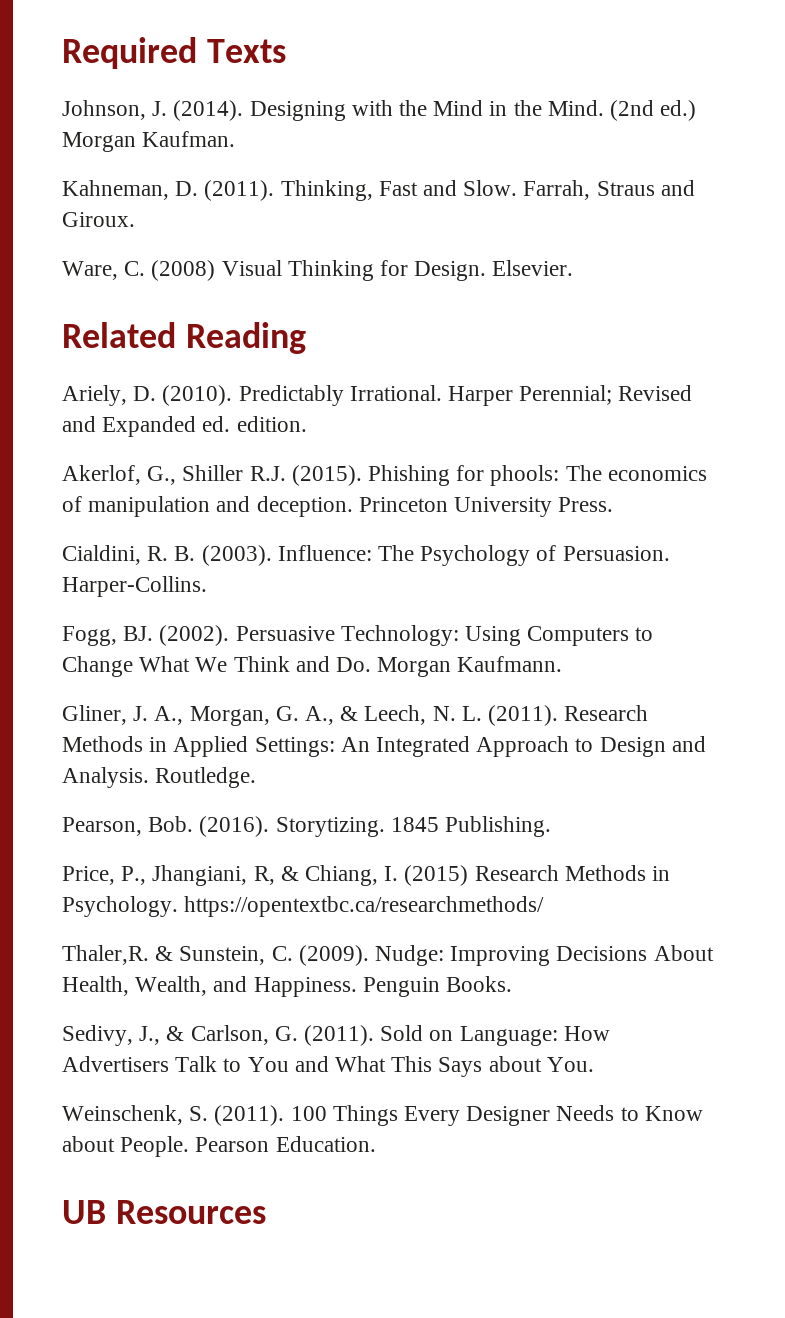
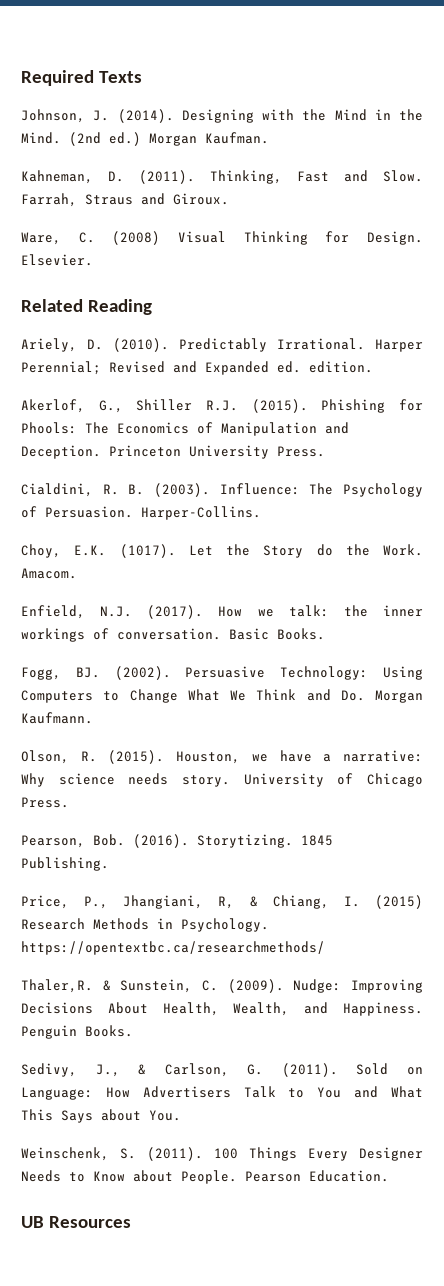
[490,465,707,486] [62,496,353,517] phools: The economics of manipulation and deception. -> [21,422,349,436] [21,445,101,459] Phools: The Economics of Manipulation and Deception.
(207, 586) none -> [21,544,423,558] [21,568,77,579] [21,605,424,619] [21,628,325,642] // Choy, E.K. (1017). Let the Story do the Work. Amacom. // Enfield, N.J. (2017). How we talk: the inner workings of conversation. Basic Books.
[62,705,649,726] [62,736,706,757] [62,767,257,788] Gliner, J. A., Morgan, G. A., & Leech, N. L. (2011). Research Methods in Applied Settings: An Integrated Approach to Design and Analysis. Routledge. -> [21,750,424,764] [21,773,423,787] [21,797,69,808] Olson, R. (2015). Houston, we have a narrative: Why science needs story. University of Chicago Press.

